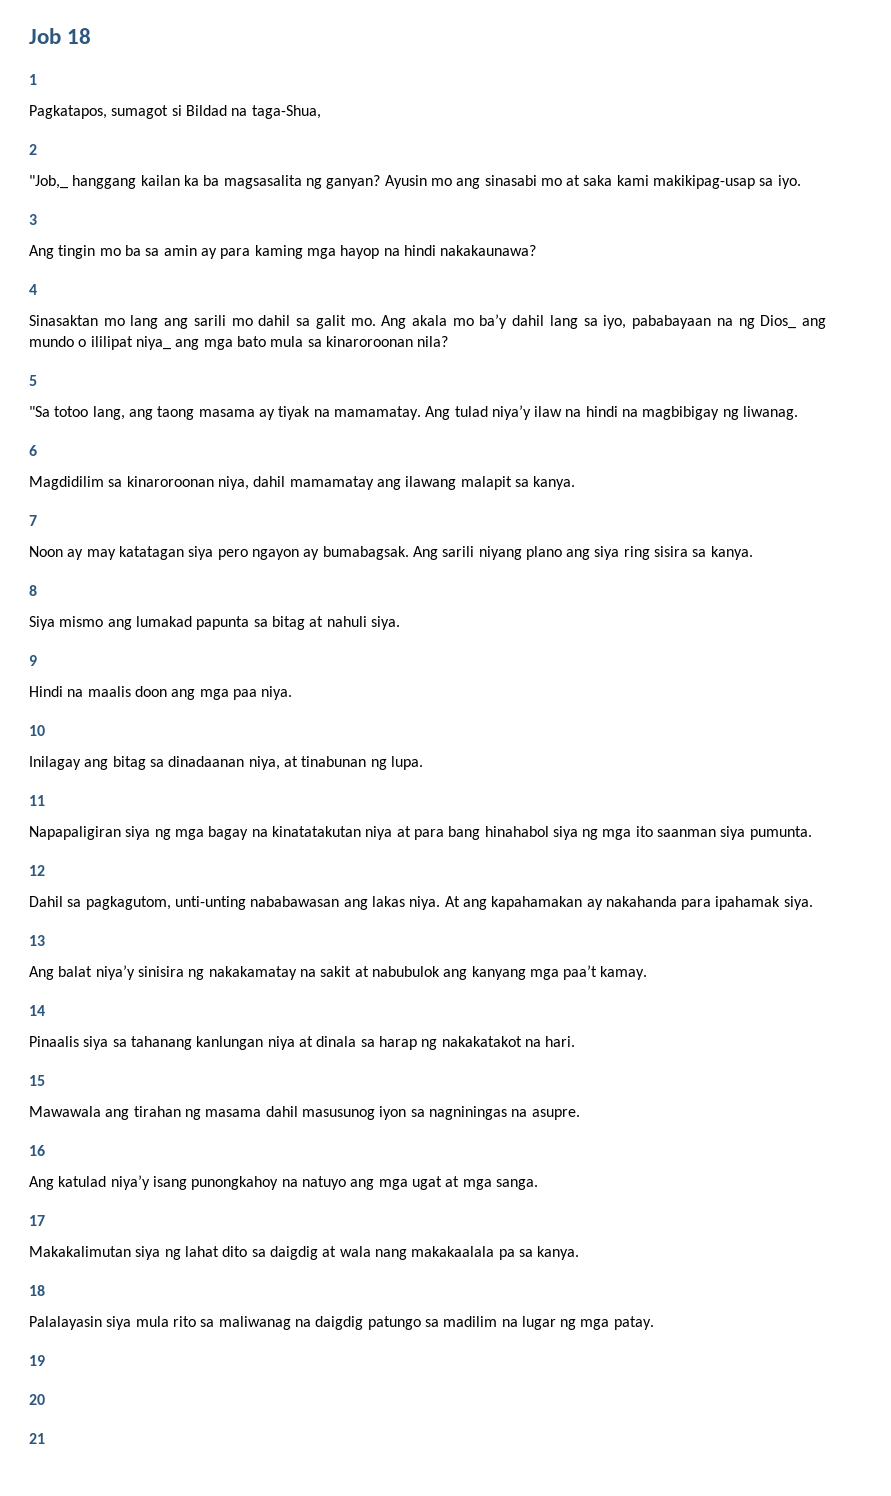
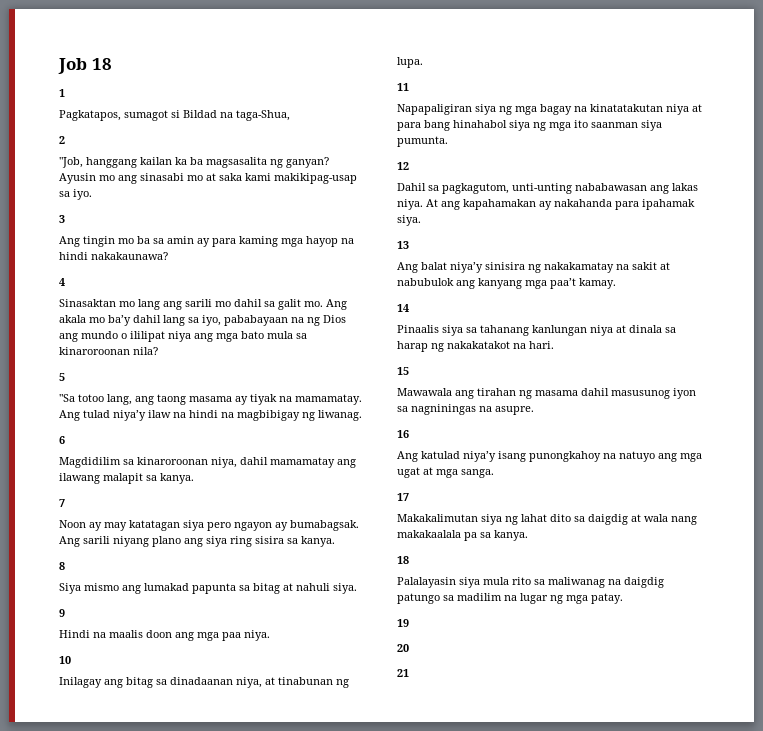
[29,175,68,189] "Job,_ -> [59,157,83,168] "Job,
[760,315,797,329] Dios_ -> [323,315,346,323] Dios
[135,336,171,350] niya_ -> [168,331,191,342] niya

